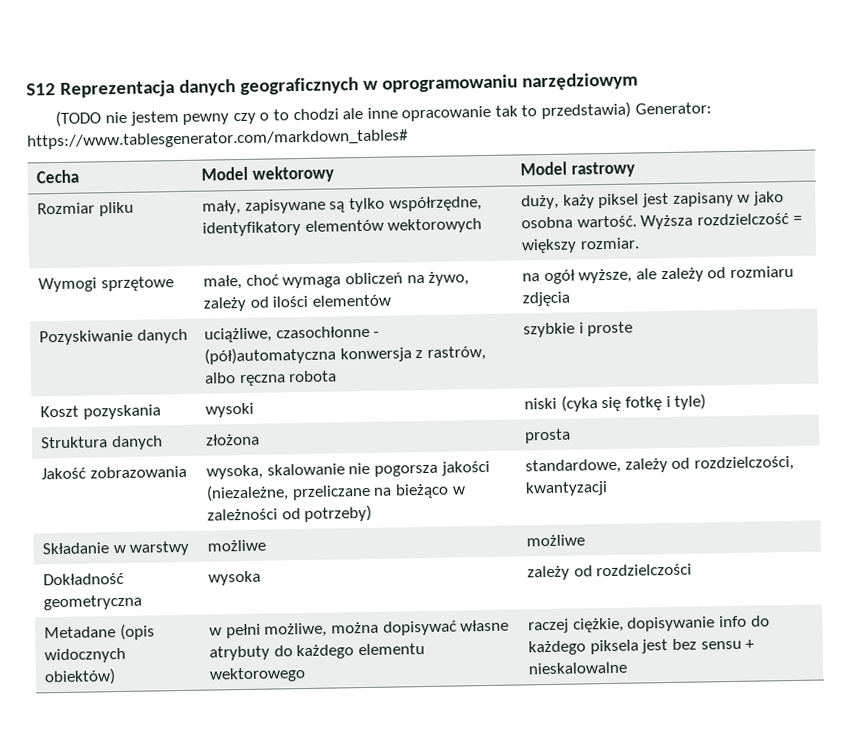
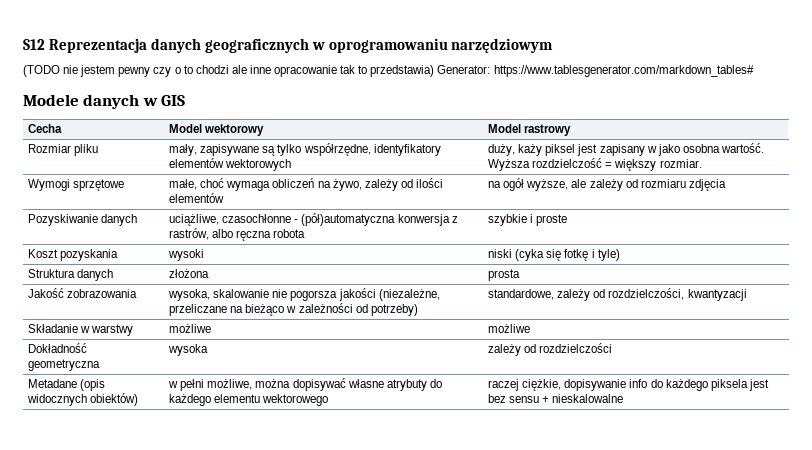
(409, 139) none -> [23,94,186,109] // Modele danych w GIS

